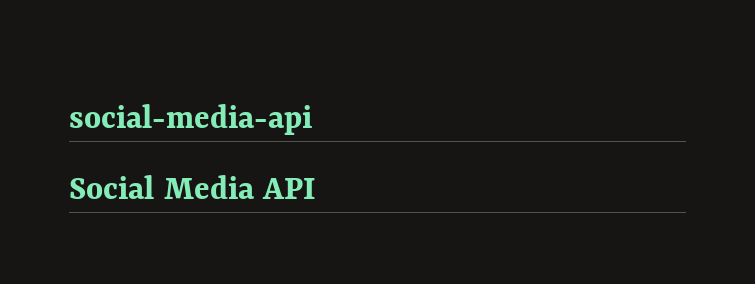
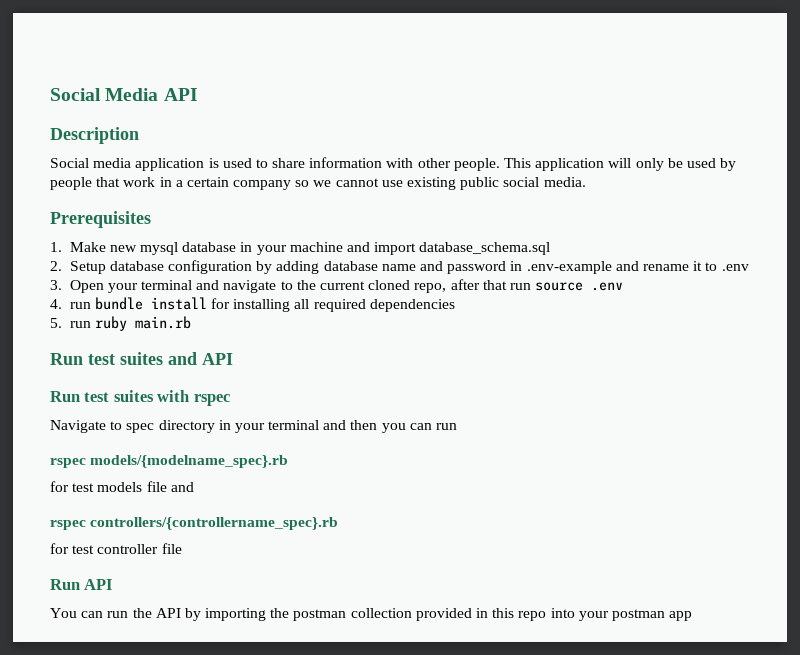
[69,104,312,135] social-media-api // -> (50, 94) none
(317, 188) none -> [50,127,139,144] [50,157,737,171] [50,177,586,190] [50,211,151,228] [50,242,551,255] [50,260,749,274] [50,279,624,293] [50,297,455,312] [50,316,191,331] [50,352,233,365] [50,390,230,406] [50,420,458,433] [50,455,289,468] [50,481,194,492] [50,517,339,530] [50,543,182,554] [50,579,113,590] [50,608,693,621] // Description // Social media application is used to share information with other people. This application will only be used by people that work in a certain company so we cannot use existing public social media. // Prerequisites // 1. Make new mysql database in your machine and import database_schema.sql // 2. Setup database configuration by adding database name and password in .env-example and rename it to .env // 3. Open your terminal and navigate to the current cloned repo, after that run source .env // 4. run bundle install for installing all required dependencies // 5. run ruby main.rb // Run test suites and API // Run test suites with rspec // Navigate to spec directory in your terminal and then you can run // rspec models/{modelname_spec}.rb // for test models file and // rspec controllers/{controllername_spec}.rb // for test controller file // Run API // You can run the API by importing the postman collection provided in this repo into your postman app

